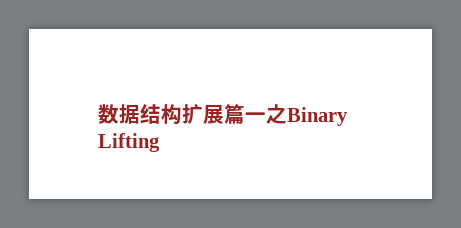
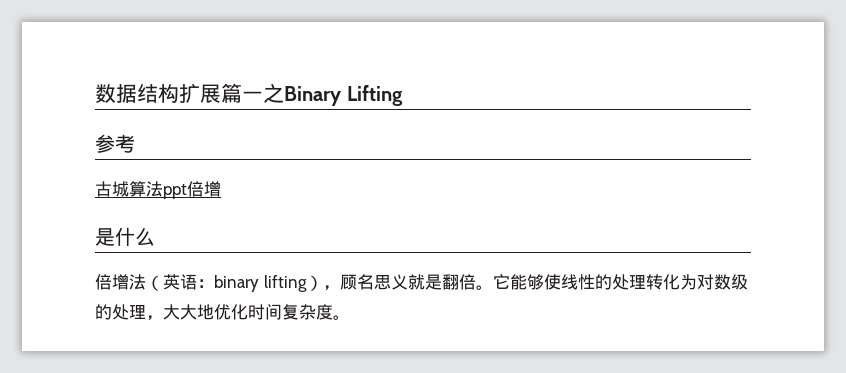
(160, 142) none -> [95,134,135,153] [95,181,221,199] [95,227,155,246] [95,274,748,292] [95,304,350,321] // 参考 // 古城算法ppt倍增 // 是什么 // 倍增法（英语：binary lifting），顾名思义就是翻倍。它能够使线性的处理转化为对数级的处理，大大地优化时间复杂度。

